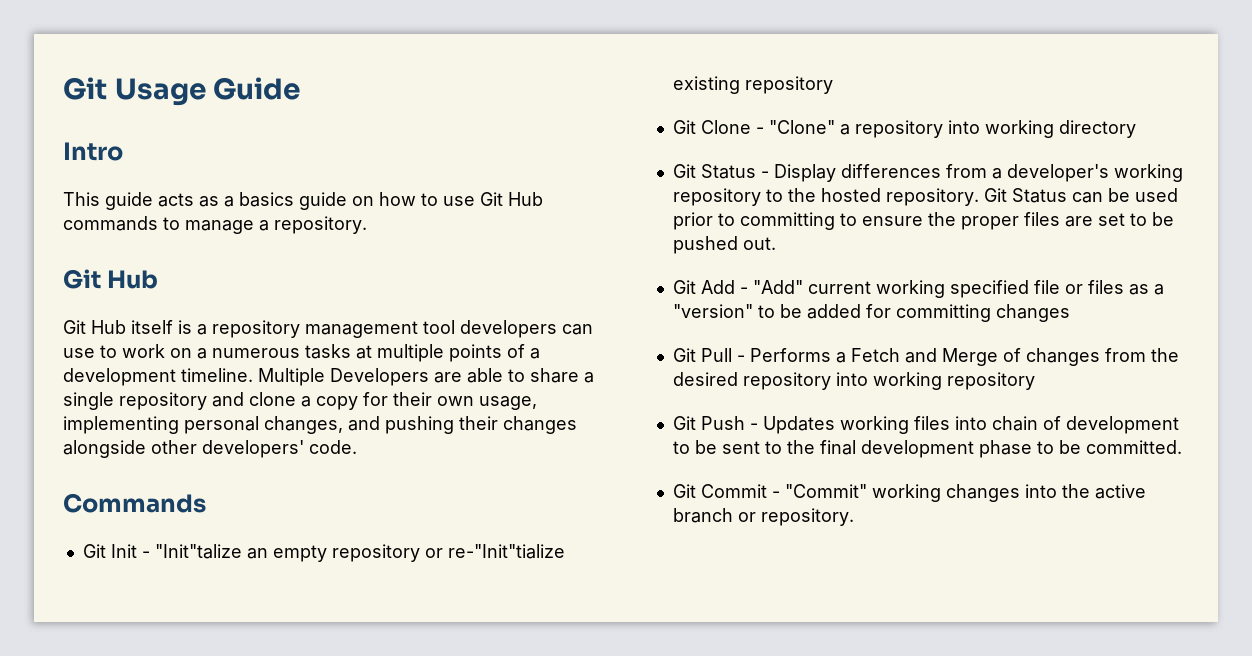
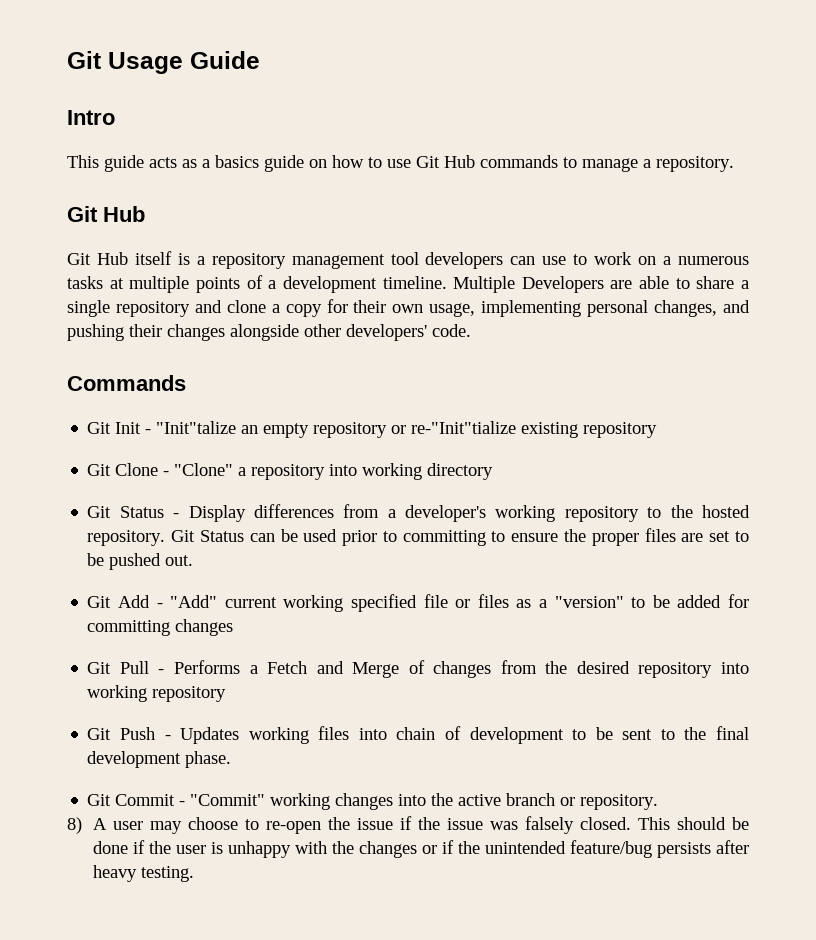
[978,440,1182,458] phase to be committed. -> [185,751,232,768] phase.
(854, 517) none -> [67,816,749,834] [92,840,750,858] [92,865,194,882] // 8) A user may choose to re-open the issue if the issue was falsely closed. This should be done if the user is unhappy with the changes or if the unintended feature/bug persists after heavy testing.

